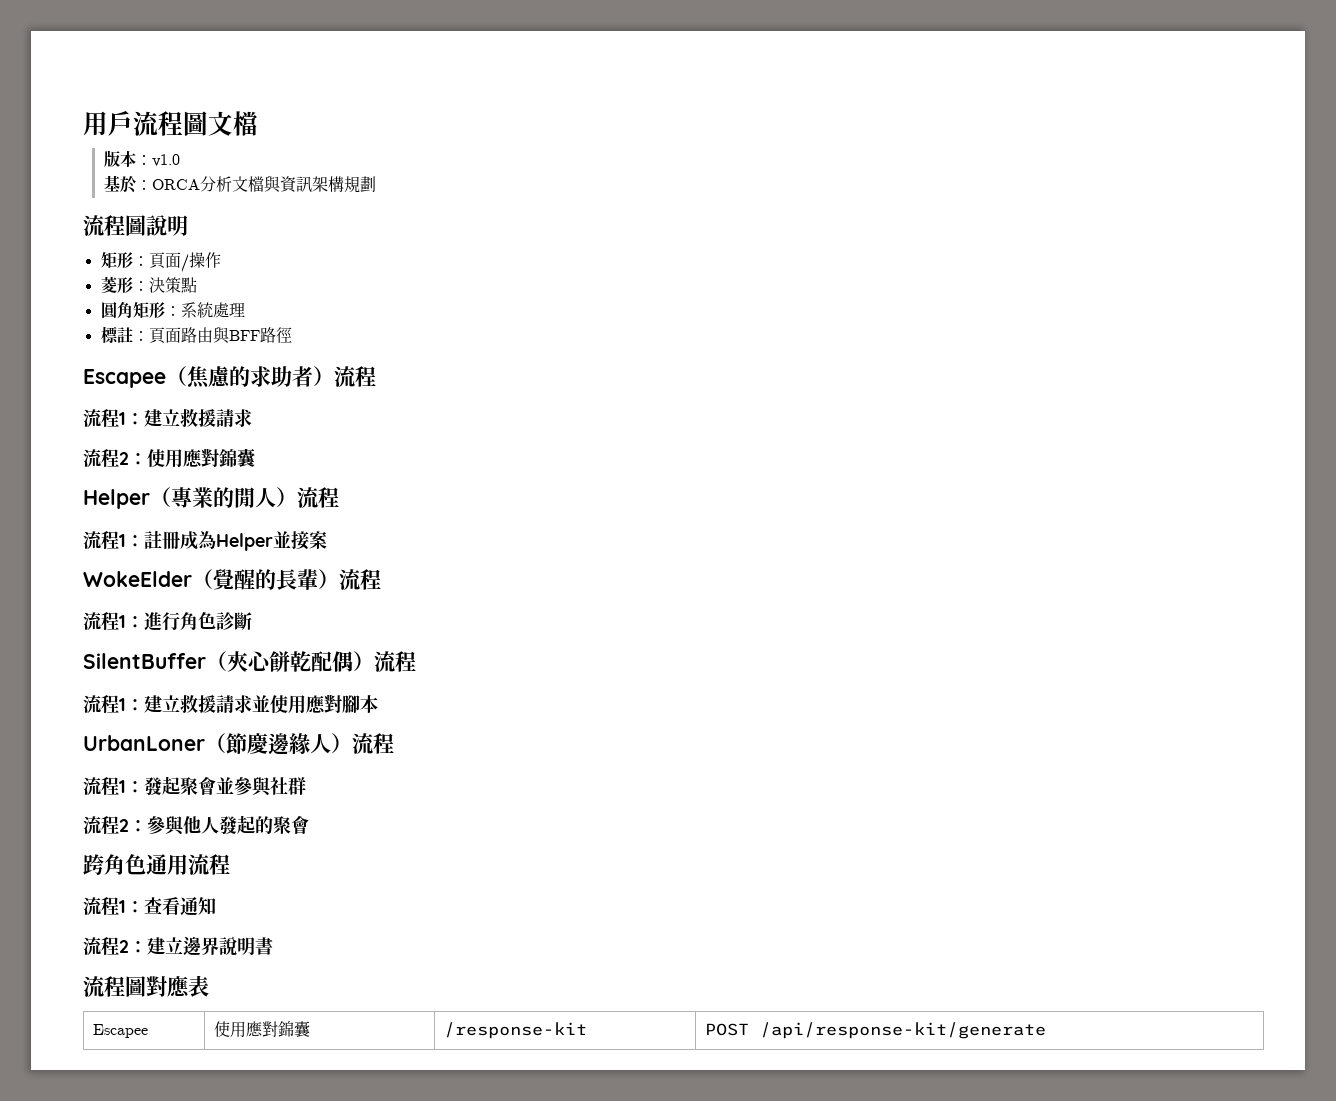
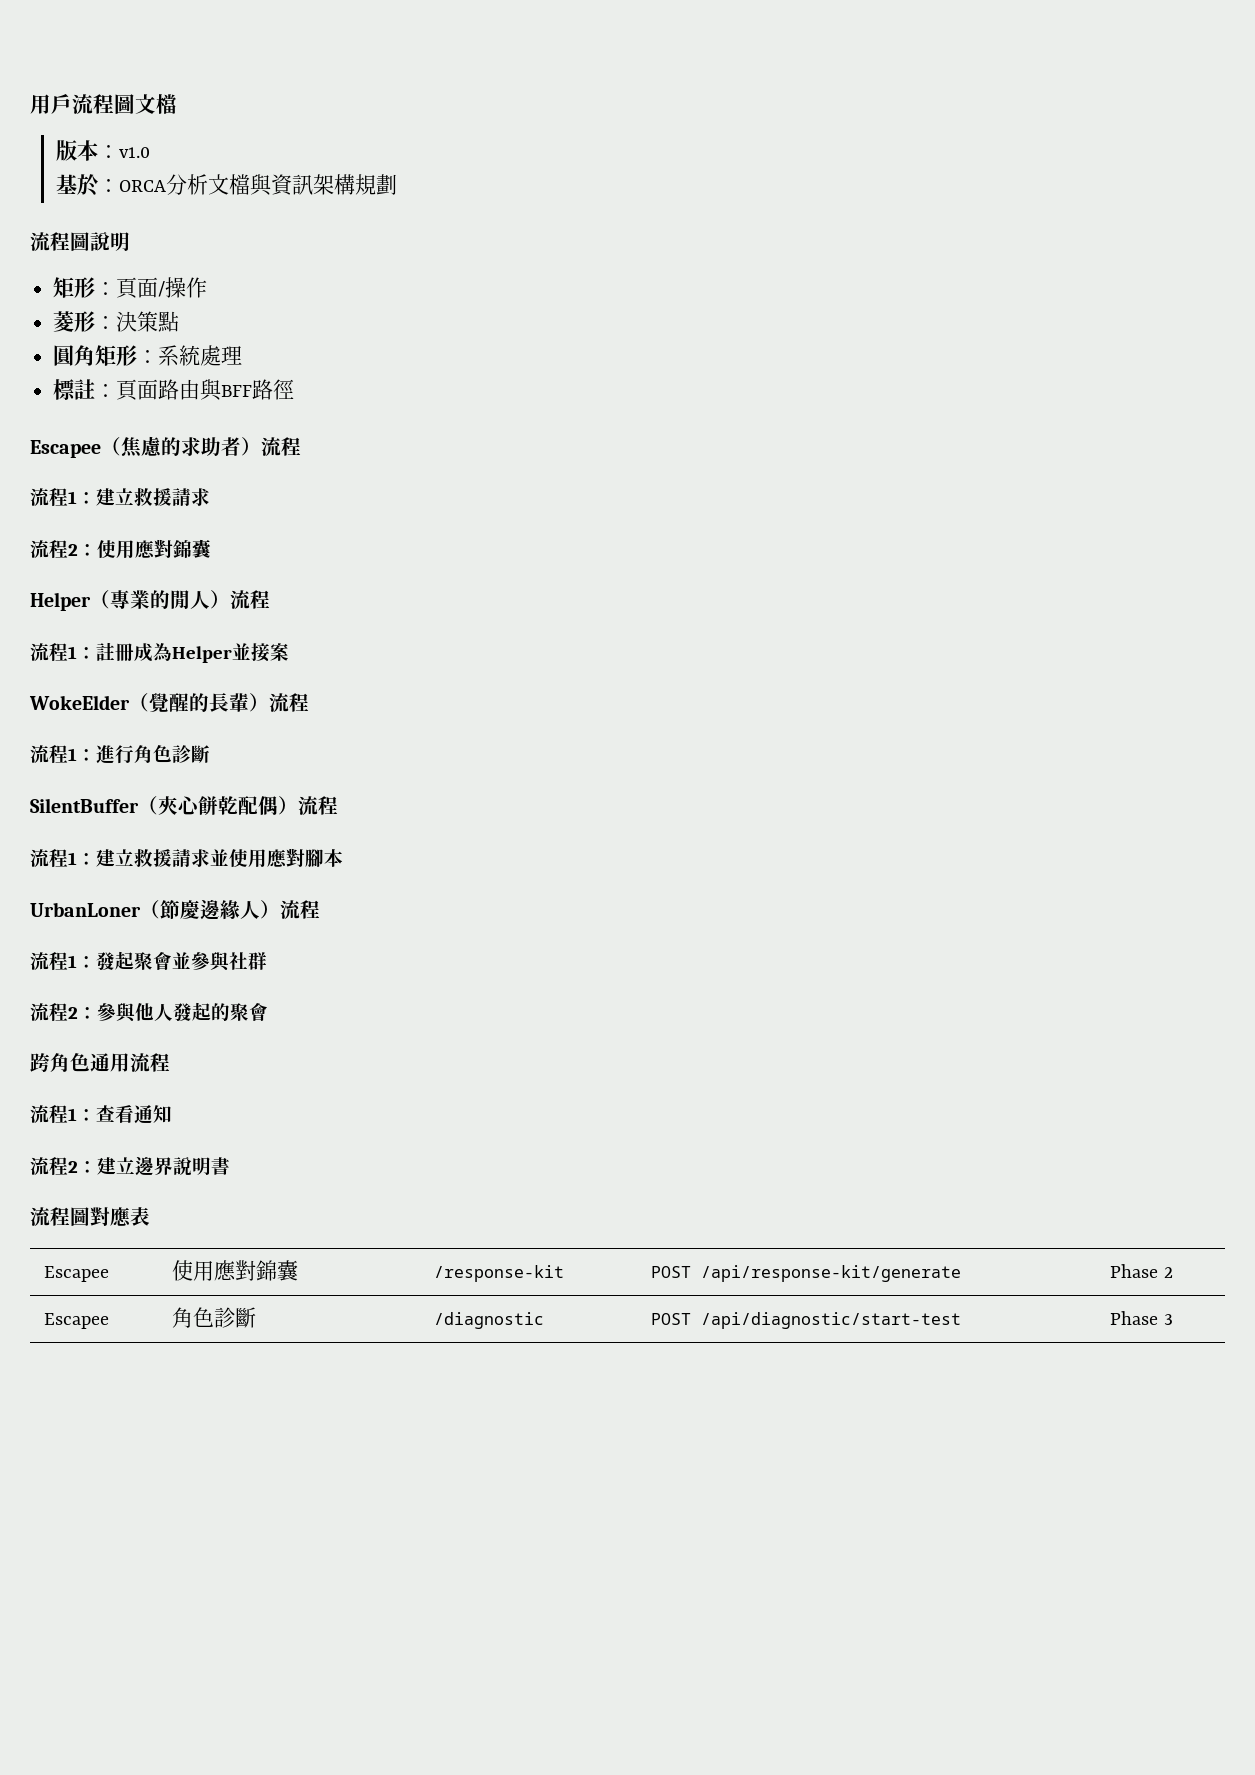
(1047, 1030) none -> [1110,1264,1173,1278] [44,1313,110,1329] [172,1307,257,1328] [434,1312,545,1329] [651,1312,962,1329] [1110,1311,1173,1325] | Phase 2 // Escapee | 角色診斷 | /diagnostic | POST /api/diagnostic/start-test | Phase 3

